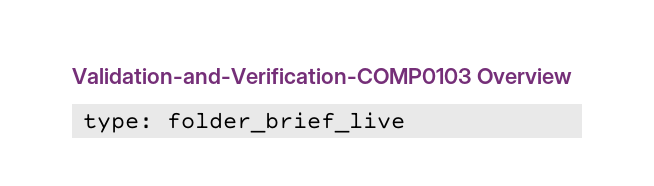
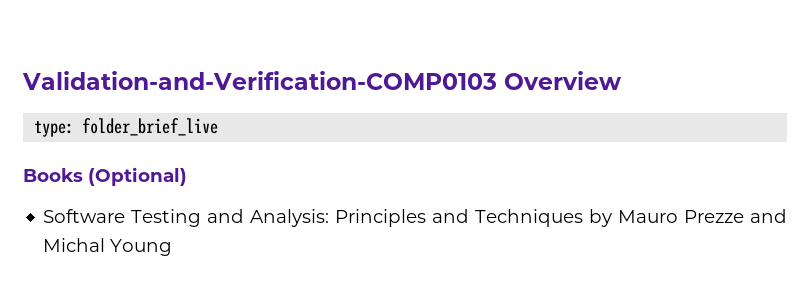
(406, 122) none -> [23,167,187,186] [43,209,787,227] [43,238,173,256] // Books (Optional) // Software Testing and Analysis: Principles and Techniques by Mauro Prezze and Michal Young

